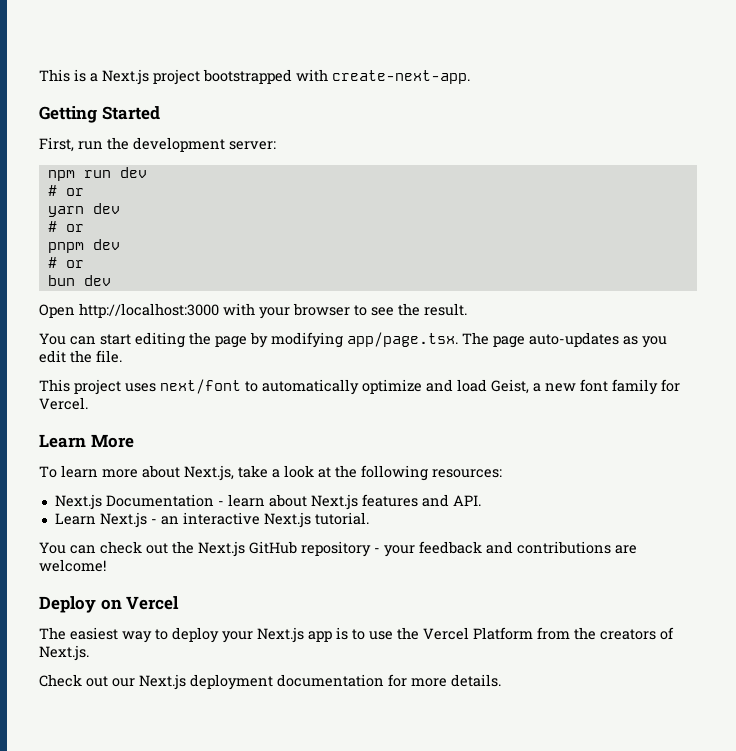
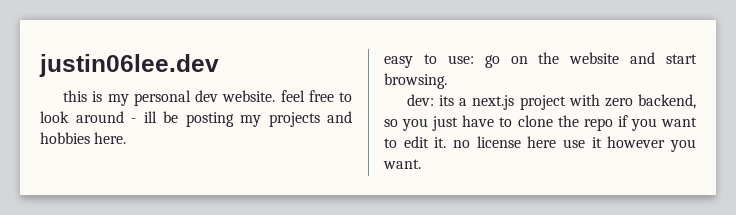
[39,69,470,85] [39,106,160,123] [39,137,276,152] [47,167,147,181] [47,185,84,196] [47,203,120,217] [47,221,84,232] [47,239,120,253] [47,257,84,268] [47,275,111,286] [39,303,467,319] [39,332,667,348] [39,350,122,363] [39,379,680,395] [39,397,88,410] [39,434,134,448] [39,465,502,481] [54,494,481,510] [54,512,369,528] [39,541,637,557] [39,559,106,572] [39,596,180,613] [39,627,674,643] [39,645,89,661] [39,674,501,690] This is a Next.js project bootstrapped with create-next-app. // Getting Started // First, run the development server: // npm run dev // # or // yarn dev // # or // pnpm dev // # or // bun dev // Open http://localhost:3000 with your browser to see the result. // You can start editing the page by modifying app/page.tsx. The page auto-updates as you edit the file. // This project uses next/font to automatically optimize and load Geist, a new font family for Vercel. // Learn More // To learn more about Next.js, take a look at the following resources: // Next.js Documentation - learn about Next.js features and API. // Learn Next.js - an interactive Next.js tutorial. // You can check out the Next.js GitHub repository - your feedback and contributions are welcome! // Deploy on Vercel // The easiest way to deploy your Next.js app is to use the Vercel Platform from the creators of Next.js. // Check out our Next.js deployment documentation for more details. -> [39,54,219,77] [63,90,352,106] [40,111,352,127] [40,132,127,144] [384,52,697,68] [384,73,447,89] [407,94,696,110] [384,115,697,131] [384,136,696,152] [383,159,421,169] justin06lee.dev // this is my personal dev website. feel free to look around - ill be posting my projects and hobbies here. // easy to use: go on the website and start browsing. // dev: its a next.js project with zero backend, so you just have to clone the repo if you want to edit it. no license here use it however you want.

